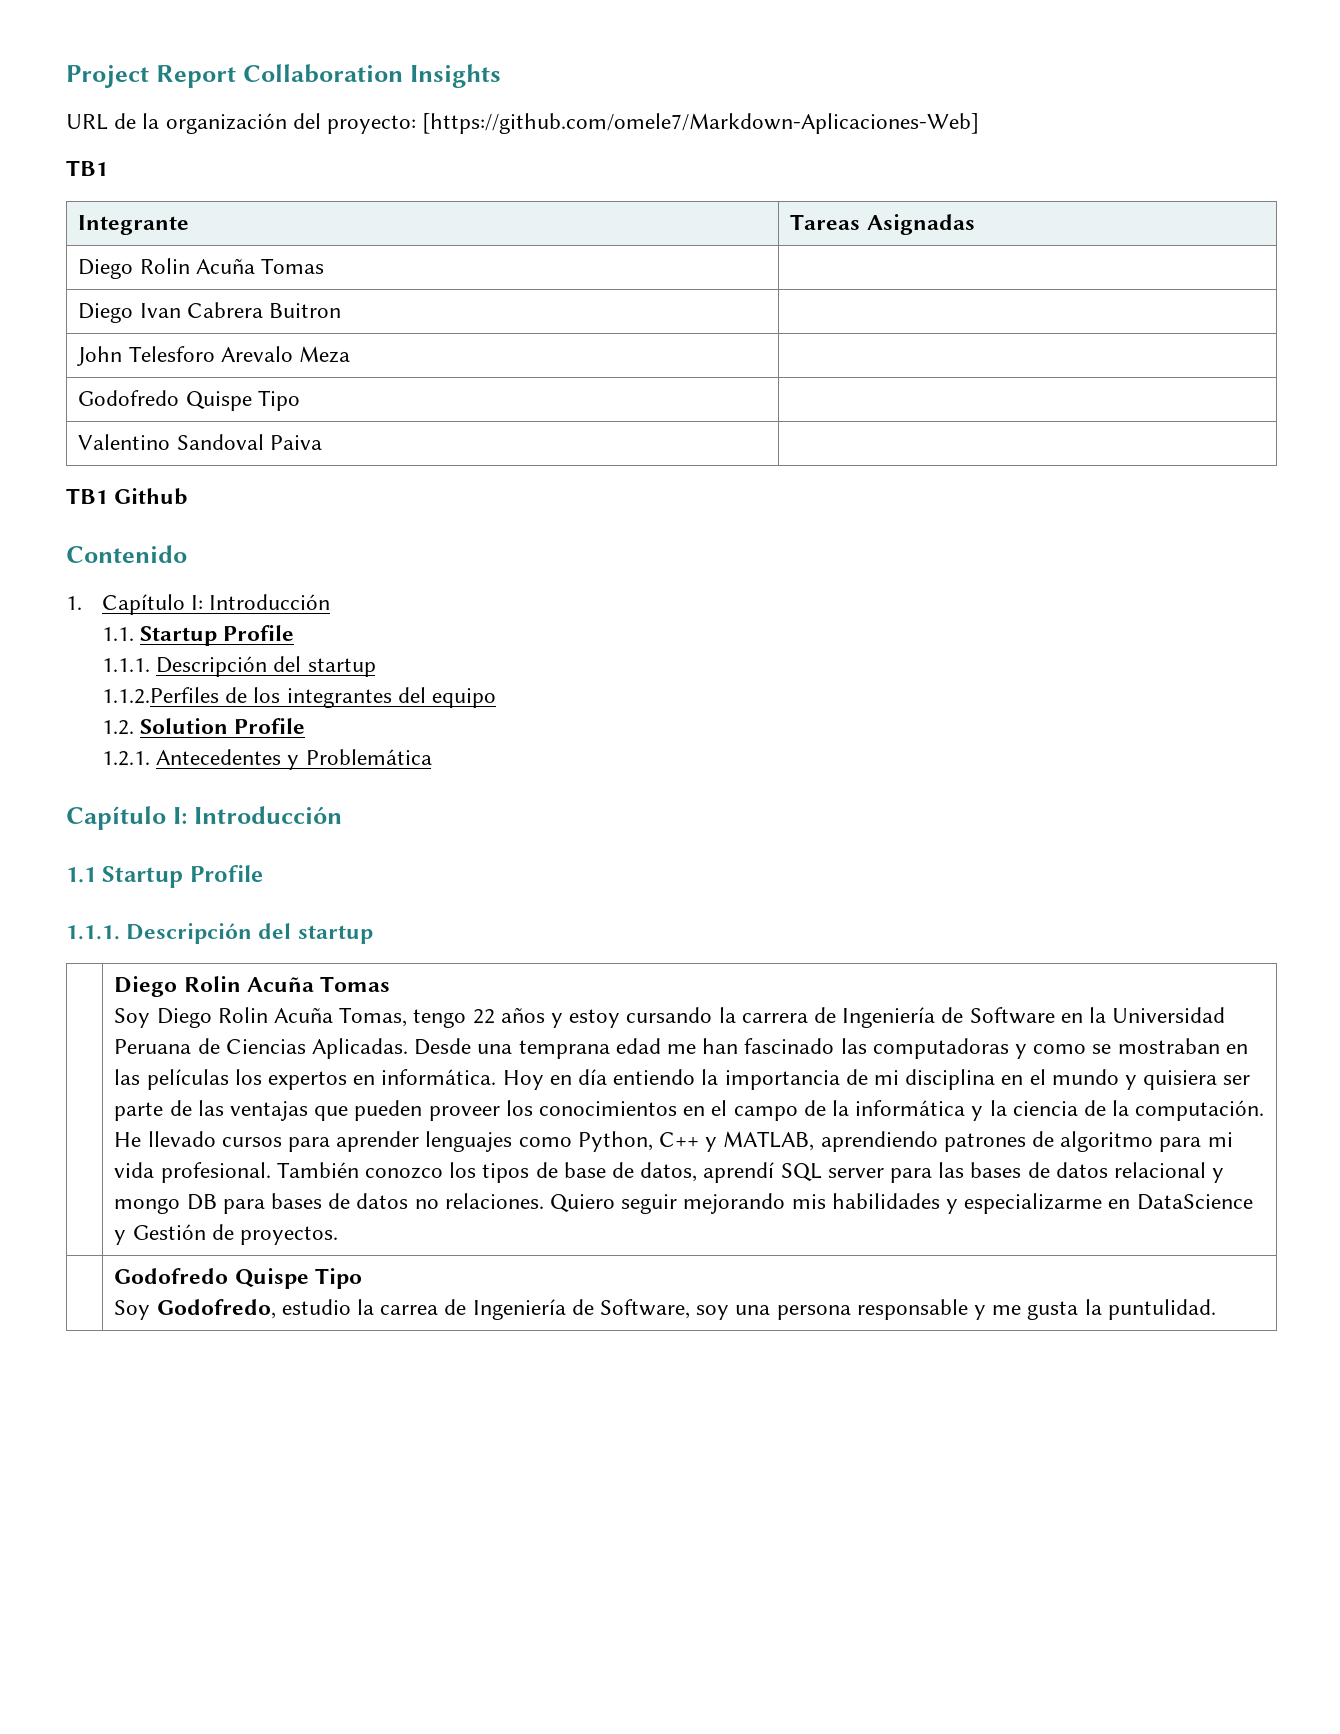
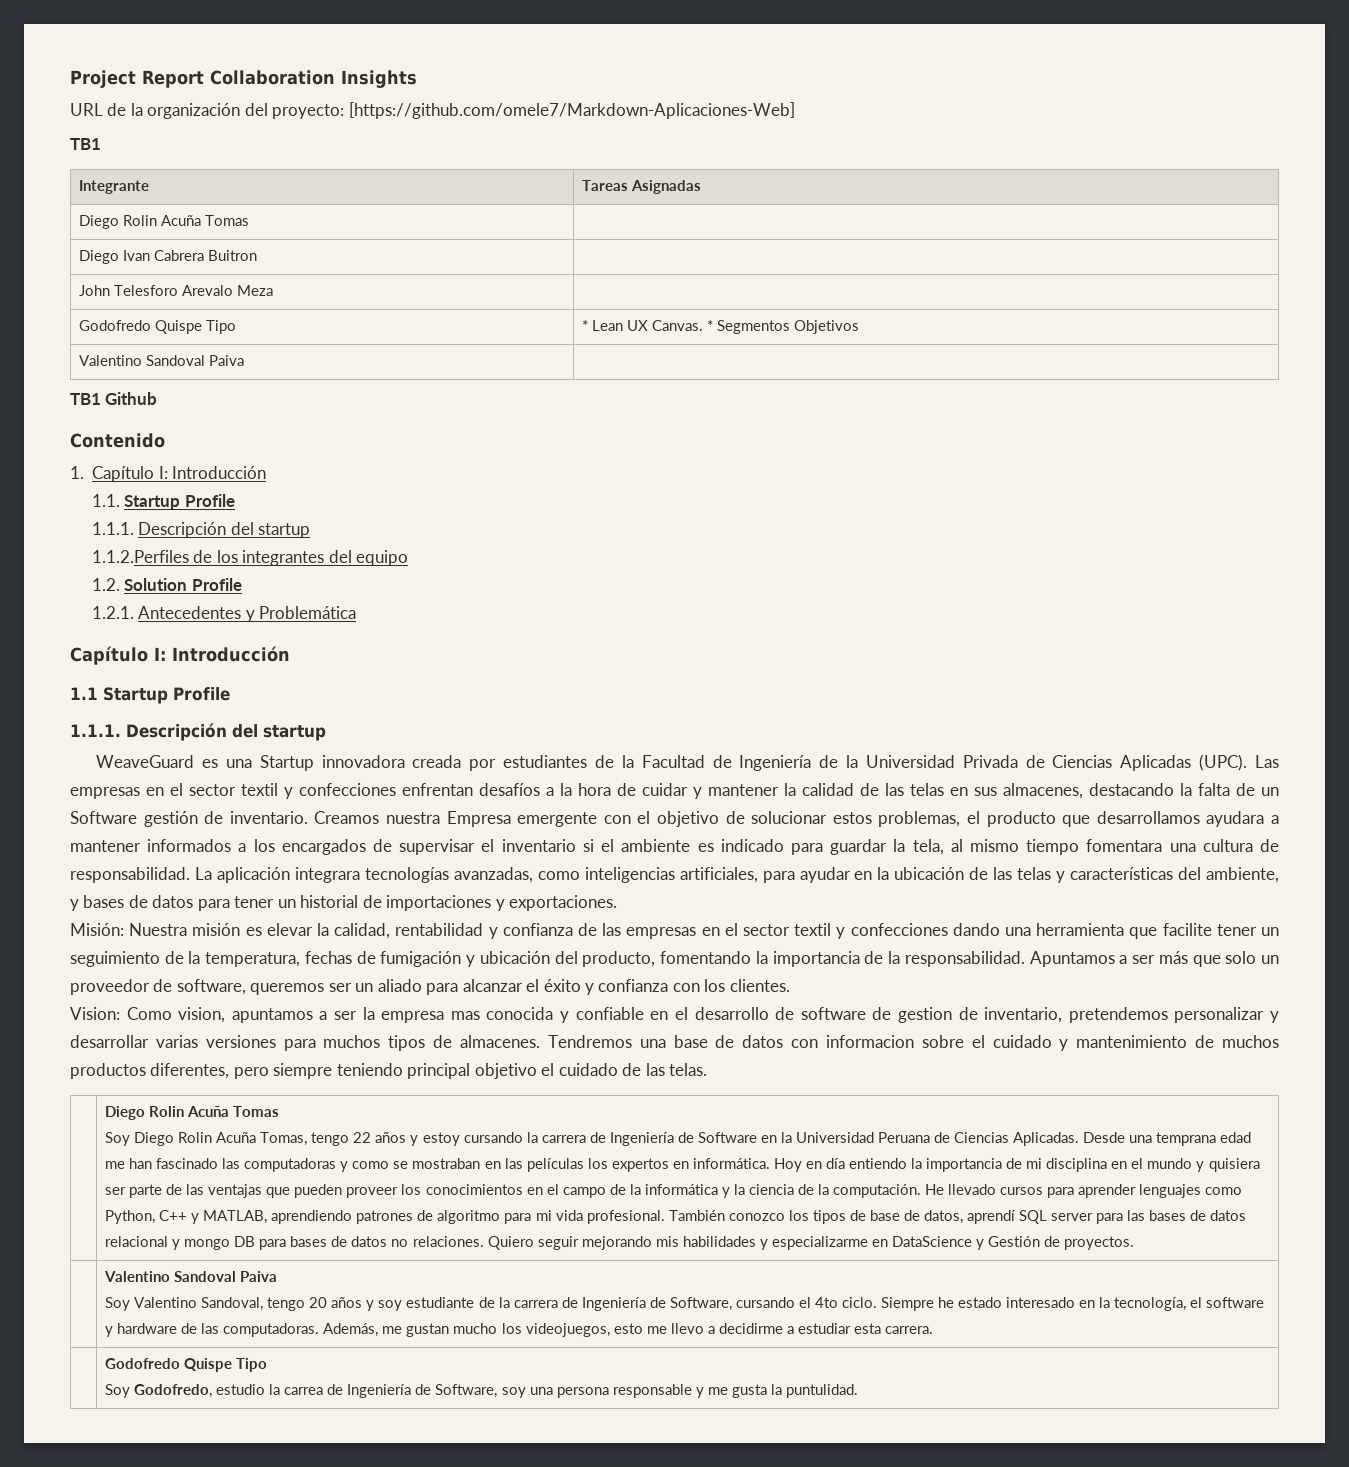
(300, 400) none -> [582,320,860,334] * Lean UX Canvas. * Segmentos Objetivos
(373, 934) none -> [96,754,1279,771] [70,783,1279,799] [70,811,1279,827] [70,839,1280,855] [70,867,1280,883] [70,895,618,911] [70,923,1280,939] [70,951,1279,967] [70,979,790,995] [70,1007,1279,1023] [70,1035,1280,1051] [70,1063,708,1079] // WeaveGuard es una Startup innovadora creada por estudiantes de la Facultad de Ingeniería de la Universidad Privada de Ciencias Aplicadas (UPC). Las empresas en el sector textil y confecciones enfrentan desafíos a la hora de cuidar y mantener la calidad de las telas en sus almacenes, destacando la falta de un Software gestión de inventario. Creamos nuestra Empresa emergente con el objetivo de solucionar estos problemas, el producto que desarrollamos ayudara a mantener informados a los encargados de supervisar el inventario si el ambiente es indicado para guardar la tela, al mismo tiempo fomentara una cultura de responsabilidad. La aplicación integrara tecnologías avanzadas, como inteligencias artificiales, para ayudar en la ubicación de las telas y características del ambiente, y bases de datos para tener un historial de importaciones y exportaciones. // Misión: Nuestra misión es elevar la calidad, rentabilidad y confianza de las empresas en el sector textil y confecciones dando una herramienta que facilite tener un seguimiento de la temperatura, fechas de fumigación y ubicación del producto, fomentando la importancia de la responsabilidad. Apuntamos a ser más que solo un proveedor de software, queremos ser un aliado para alcanzar el éxito y confianza con los clientes. // Vision: Como vision, apuntamos a ser la empresa mas conocida y confiable en el desarrollo de software de gestion de inventario, pretendemos personalizar y desarrollar varias versiones para muchos tipos de almacenes. Tendremos una base de datos con informacion sobre el cuidado y mantenimiento de muchos productos diferentes, pero siempre teniendo principal objetivo el cuidado de las telas.
(338, 1235) none -> [104,1271,278,1282] [105,1297,1265,1311] [105,1323,934,1337] // | Valentino Sandoval Paiva // Soy Valentino Sandoval, tengo 20 años y soy estudiante de la carrera de Ingeniería de Software, cursando el 4to ciclo. Siempre he estado interesado en la tecnología, el software y hardware de las computadoras. Además, me gustan mucho los videojuegos, esto me llevo a decidirme a estudiar esta carrera.

